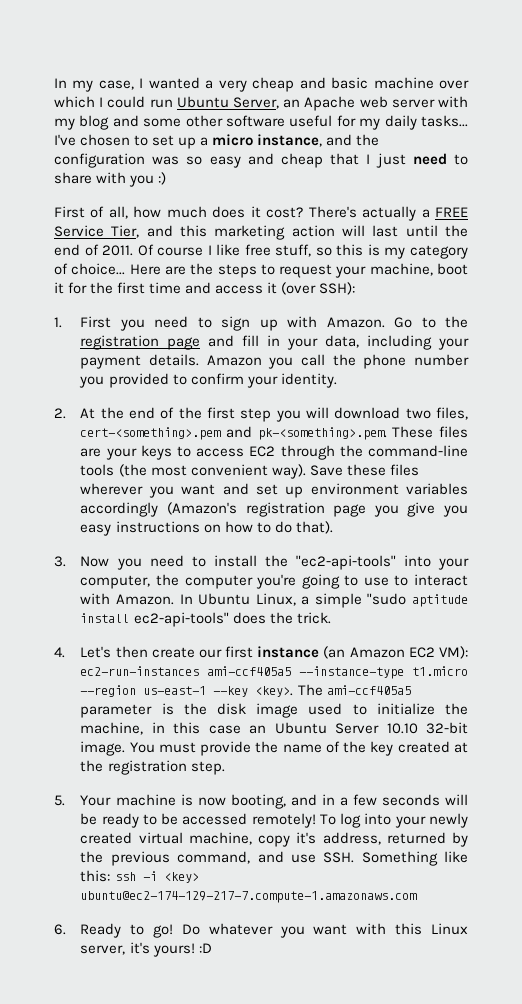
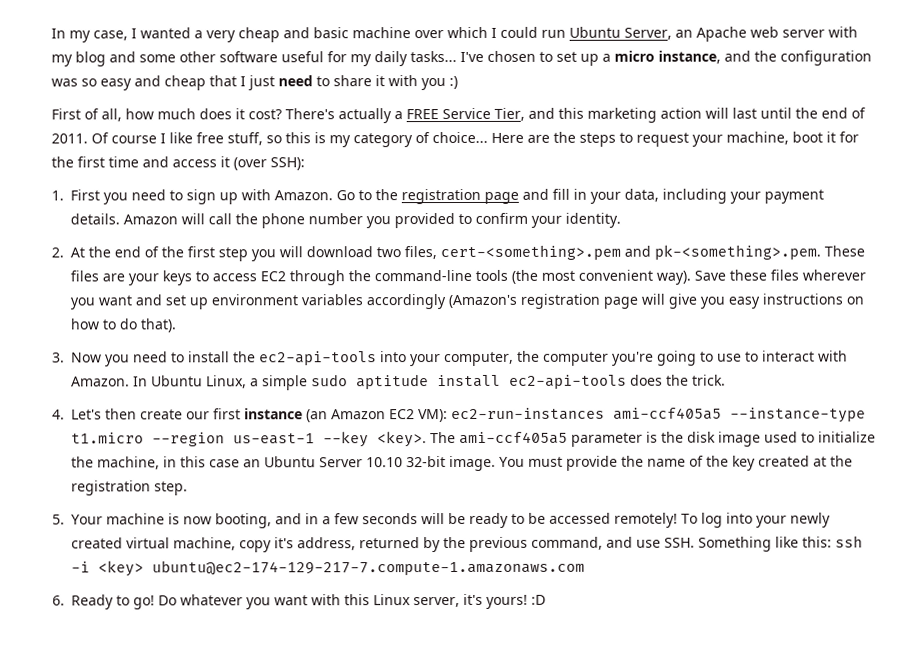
(92, 178) none -> [375,75,385,87] it
[268,357,294,369] you -> [181,213,205,225] will
[373,505,399,517] you -> [641,293,665,305] will
[295,555,396,570] "ec2-api-tools" -> [259,351,377,366] ec2-api-tools
[367,593,407,605] "sudo -> [311,374,348,387] sudo
[133,612,229,627] ec2-api-tools" -> [509,374,627,389] ec2-api-tools

